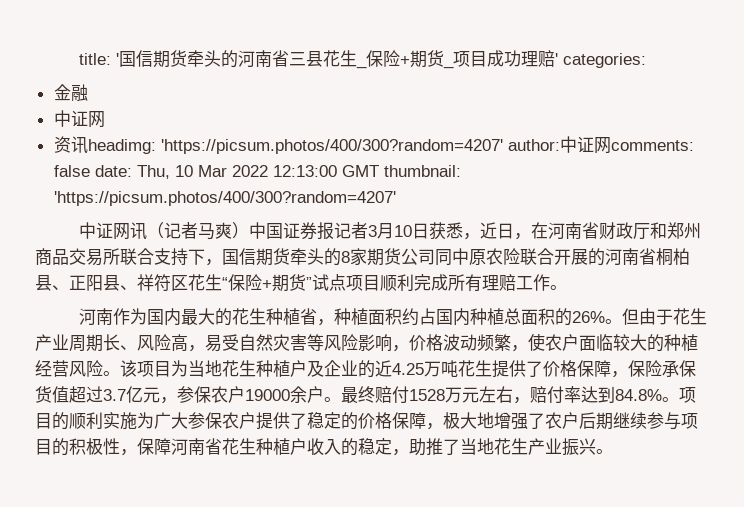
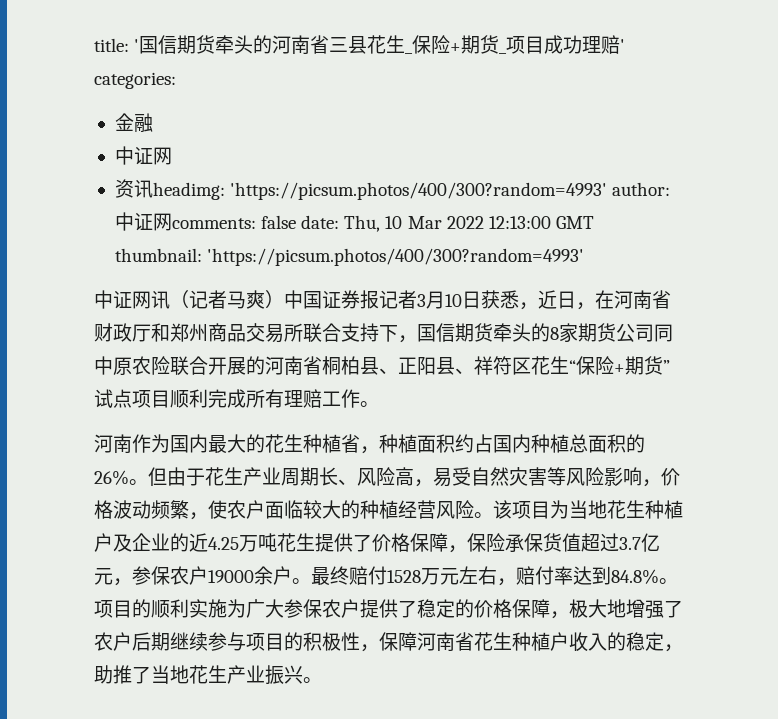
[160,139,503,154] 'https://picsum.photos/400/300?random=4207' -> [230,182,608,200] 'https://picsum.photos/400/300?random=4993'
[53,191,396,206] 'https://picsum.photos/400/300?random=4207' -> [207,248,585,266] 'https://picsum.photos/400/300?random=4993'

